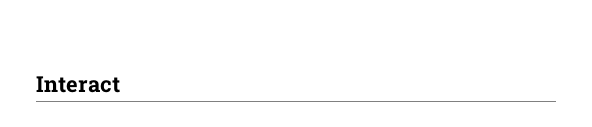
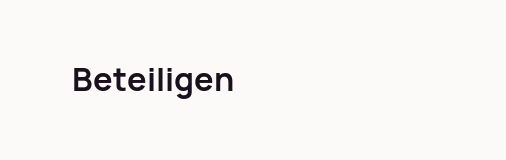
[36,76,120,93] Interact -> [72,68,234,99] Beteiligen

